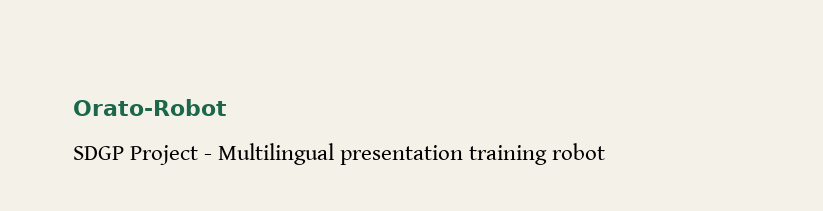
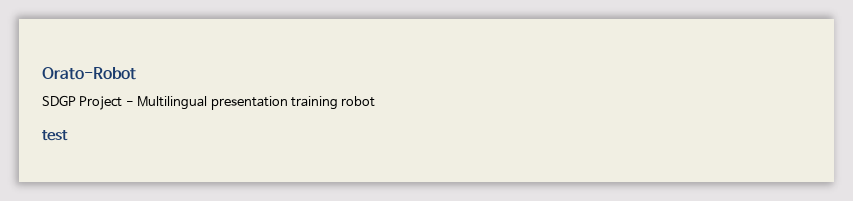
(606, 151) none -> [42,130,68,141] // test

